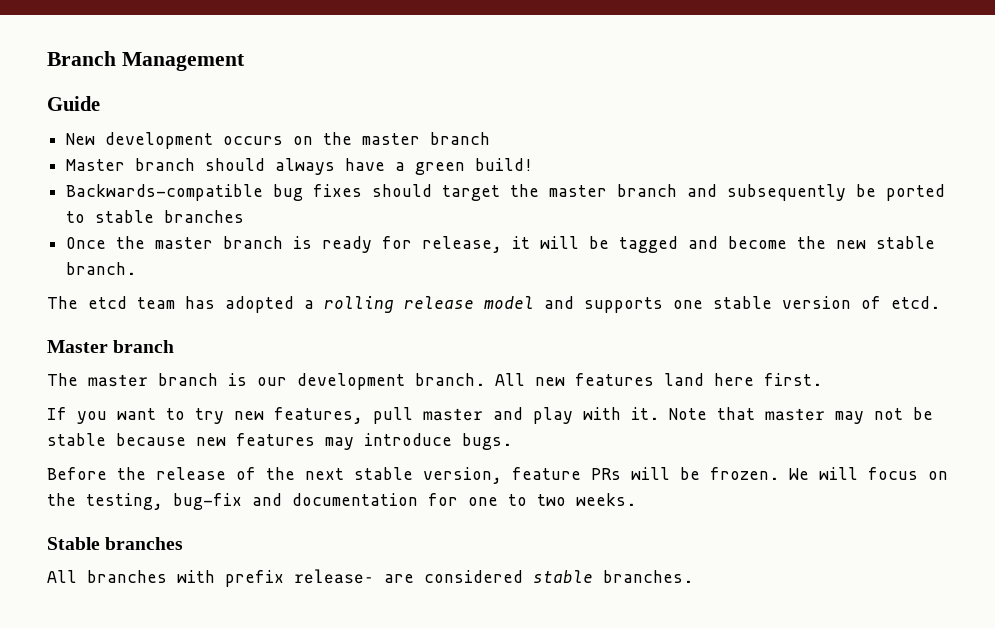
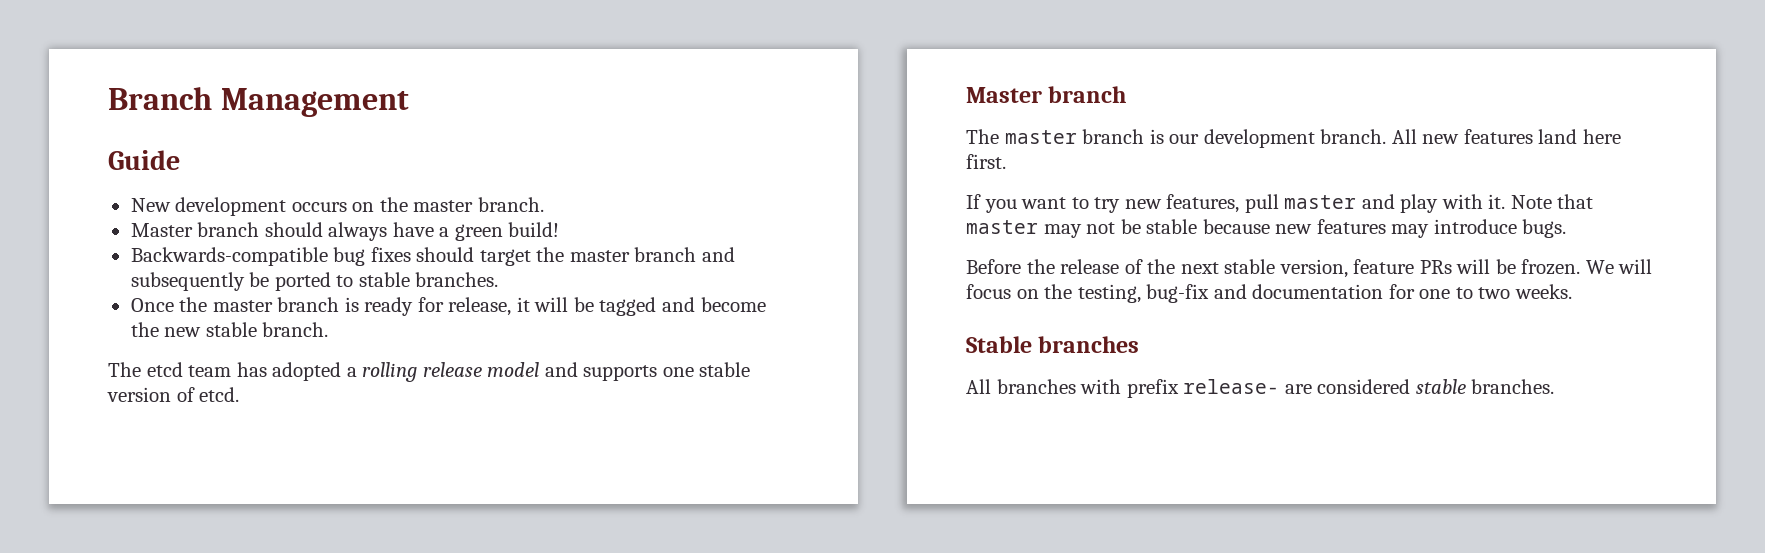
[430,132,491,145] branch -> [477,197,544,212] branch.
[164,210,245,223] branches -> [415,272,499,287] branches.

